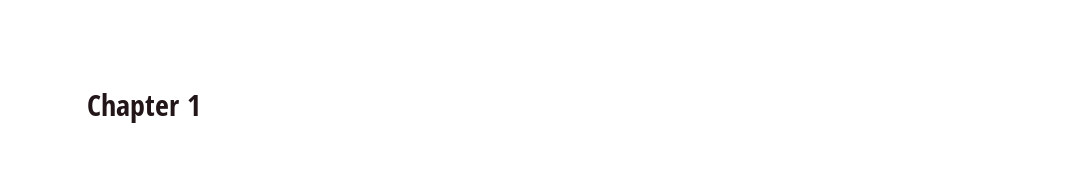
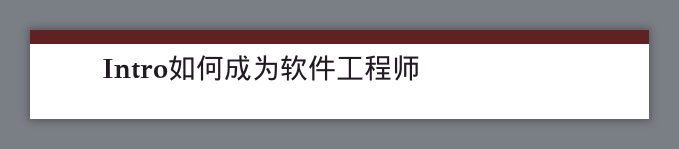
[87,93,201,123] Chapter 1 -> [102,55,420,81] Intro如何成为软件工程师

